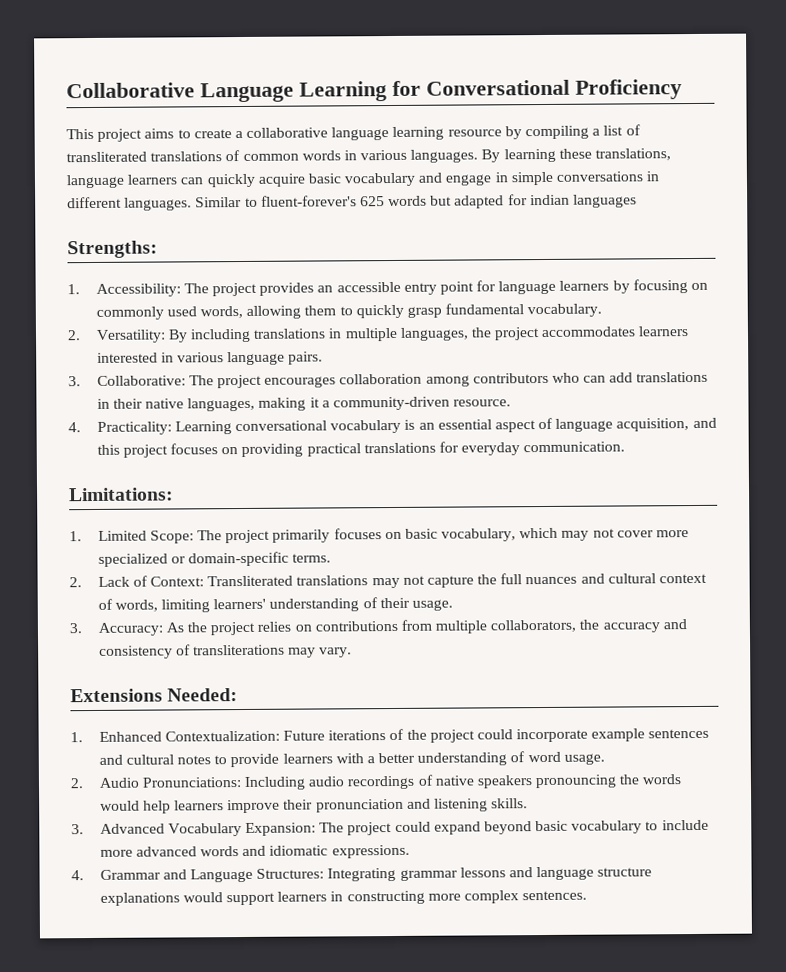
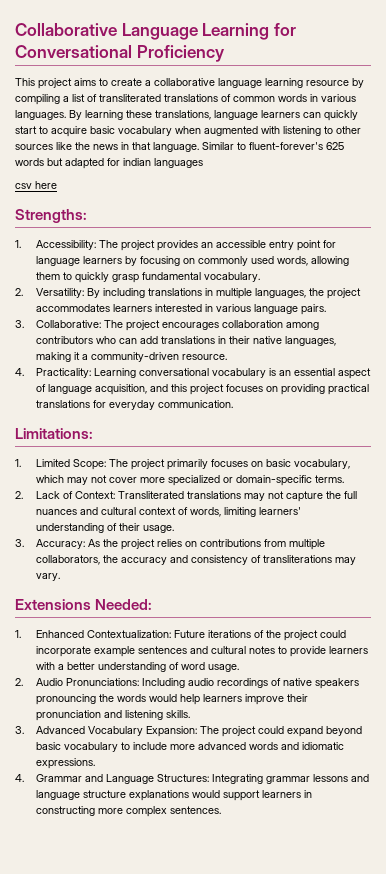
(256, 180) none -> [15,126,48,134] start to
[418,171,660,186] [67,196,193,211] and engage in simple conversations in different languages. -> [175,126,361,136] [15,142,199,152] when augmented with listening to other sources like the news in that language.
(638, 201) none -> [15,181,57,189] // csv here

